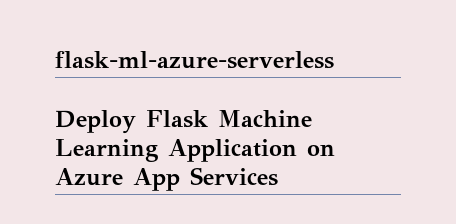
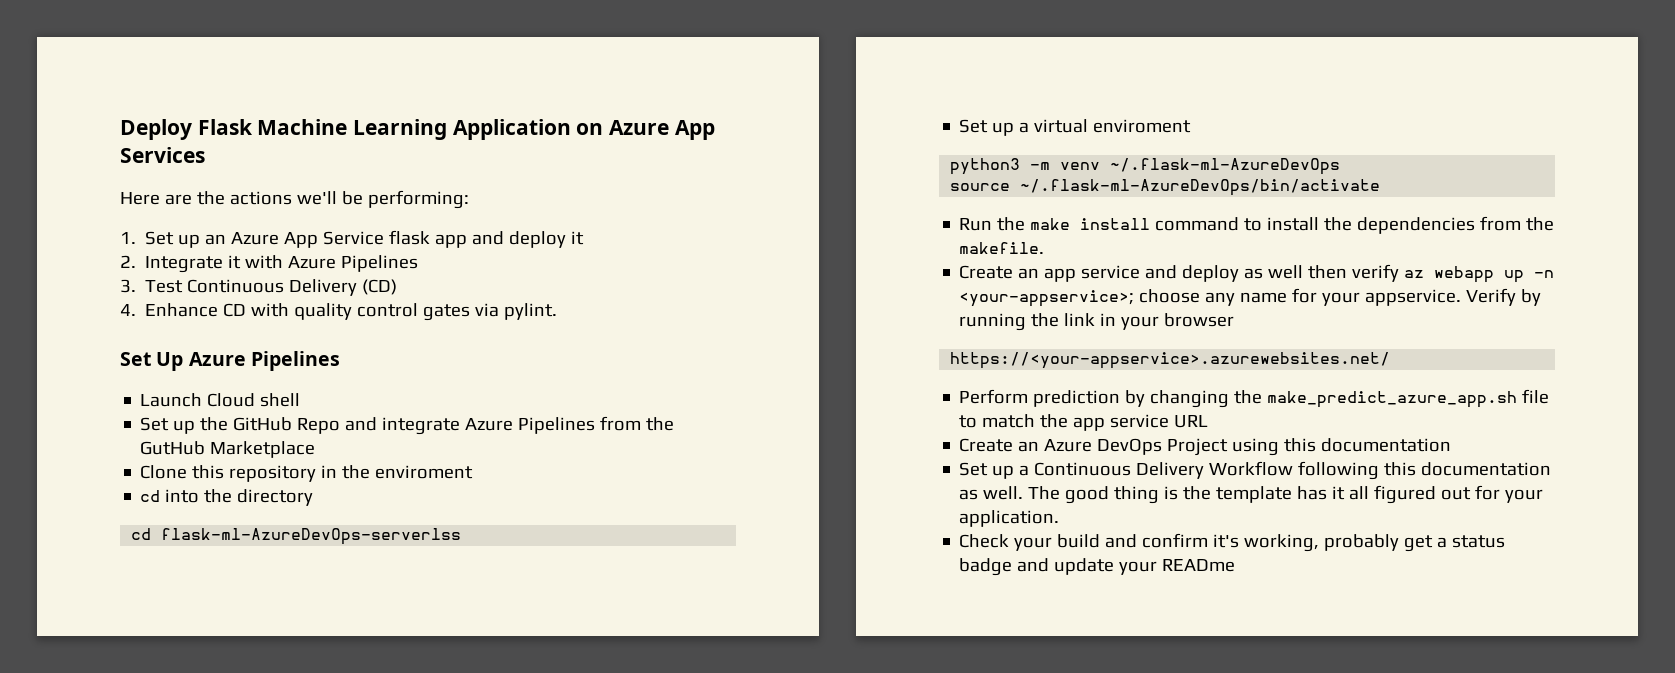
[55,51,334,69] flask-ml-azure-serverless // -> (120, 129) none
(278, 176) none -> [120,190,469,209] [120,230,585,248] [120,255,419,273] [120,279,398,296] [120,303,558,321] [120,351,340,371] [140,393,301,407] [140,416,675,435] [140,441,316,458] [140,465,474,482] [140,489,314,506] [131,528,462,545] [959,119,1192,136] [950,158,1341,175] [950,179,1381,196] [959,216,1555,234] [959,242,1045,254] [959,264,1555,283] [959,288,1542,307] [959,313,1235,331] [950,352,1391,369] [959,389,1550,408] [959,414,1209,431] [959,438,1452,456] [959,461,1552,480] [959,485,1544,504] [959,510,1060,527] [959,533,1506,552] [959,558,1236,576] // Here are the actions we'll be performing: // 1. Set up an Azure App Service flask app and deploy it // 2. Integrate it with Azure Pipelines // 3. Test Continuous Delivery (CD) // 4. Enhance CD with quality control gates via pylint. // Set Up Azure Pipelines // Launch Cloud shell // Set up the GitHub Repo and integrate Azure Pipelines from the GutHub Marketplace // Clone this repository in the enviroment // cd into the directory // cd flask-ml-AzureDevOps-serverlss // Set up a virtual enviroment // python3 -m venv ~/.flask-ml-AzureDevOps // source ~/.flask-ml-AzureDevOps/bin/activate // Run the make install command to install the dependencies from the makefile. // Create an app service and deploy as well then verify az webapp up -n <your-appservice>; choose any name for your appservice. Verify by running the link in your browser // https://<your-appservice>.azurewebsites.net/ // Perform prediction by changing the make_predict_azure_app.sh file to match the app service URL // Create an Azure DevOps Project using this documentation // Set up a Continuous Delivery Workflow following this documentation as well. The good thing is the template has it all figured out for your application. // Check your build and confirm it's working, probably get a status badge and update your READme

